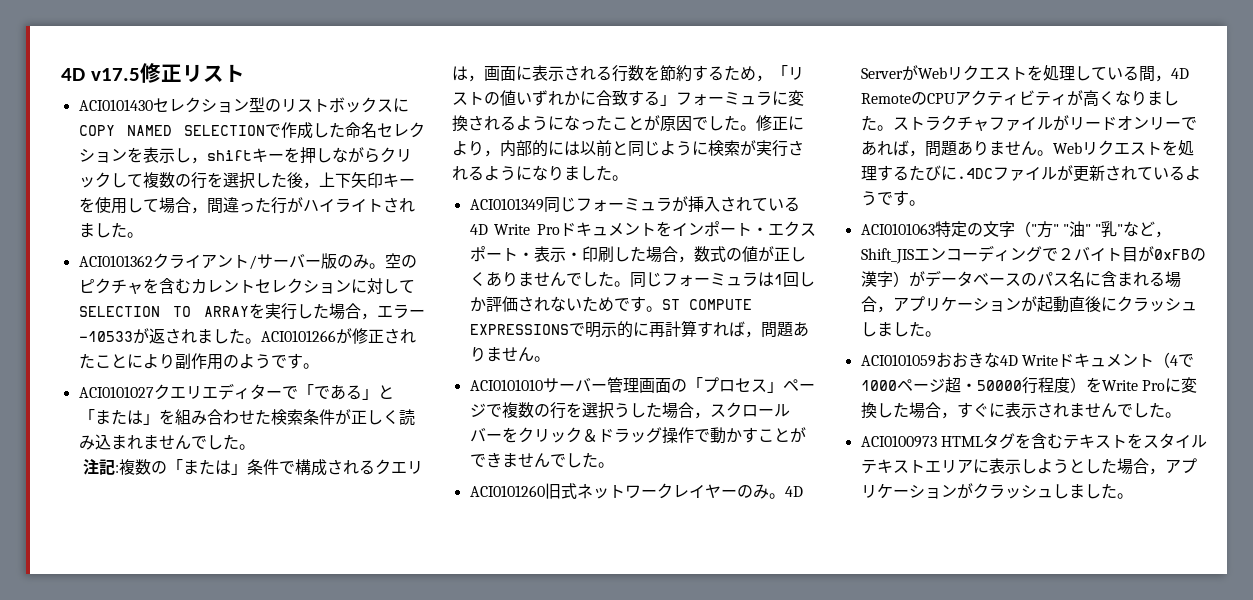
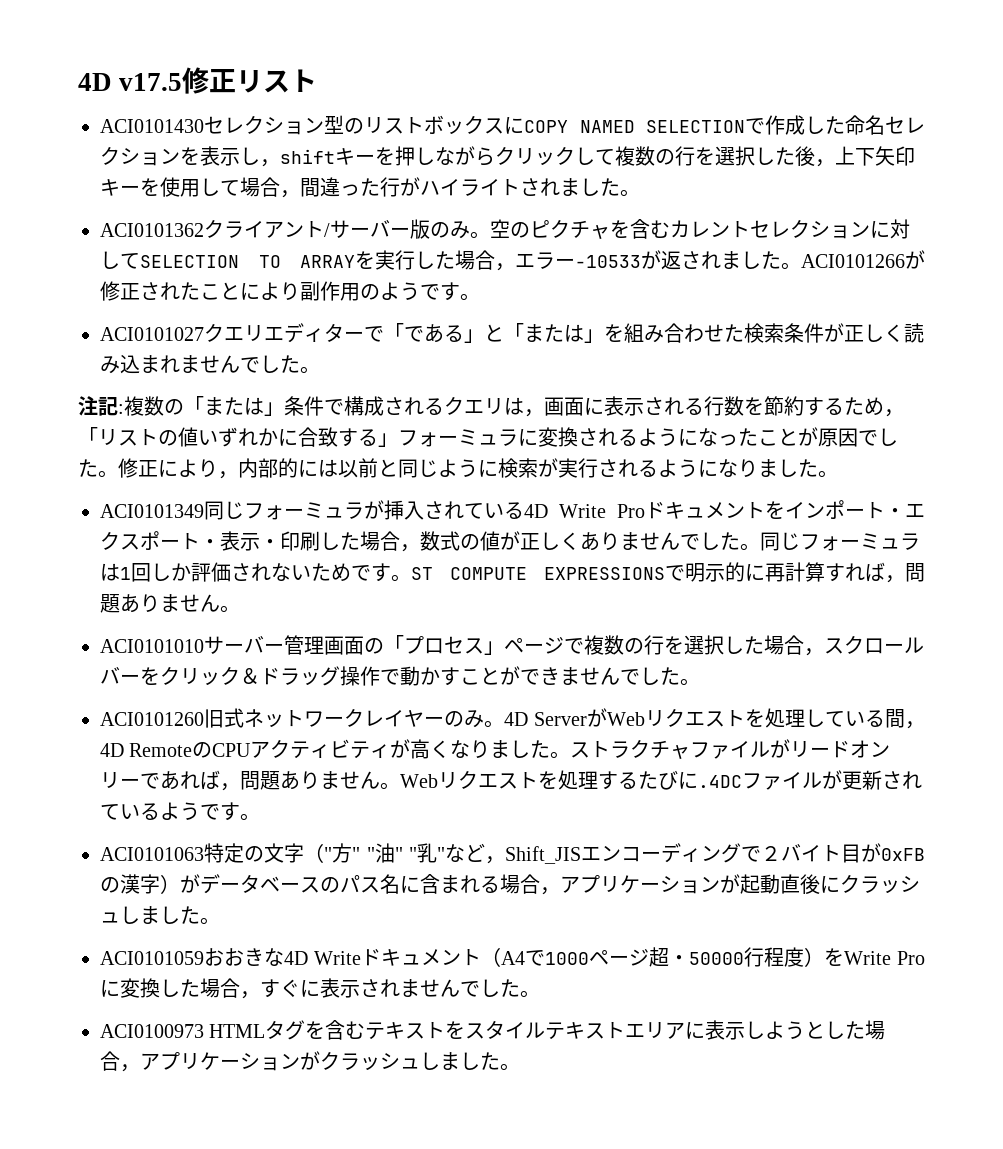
[613,403,630,418] う -> (724, 645) none
[1169,355,1178,366] 4 -> [501,951,525,965] A4

